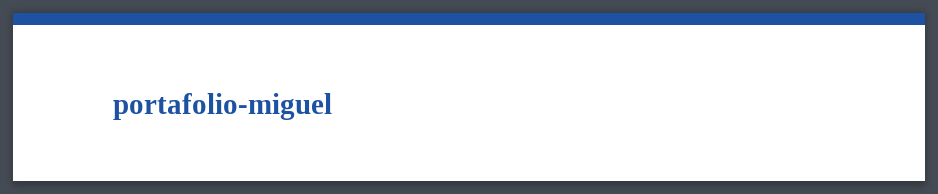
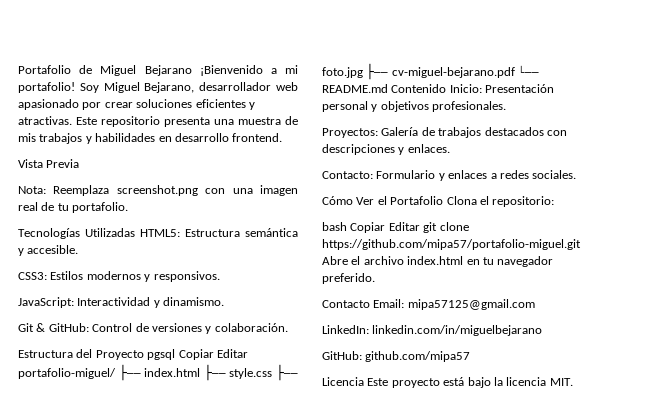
[113,93,332,120] portafolio-miguel -> [18,65,298,76] [18,82,298,93] [18,99,255,110] [18,116,298,127] [18,133,283,144] [18,159,80,168] [18,185,298,196] [18,202,129,213] [18,228,298,239] [18,245,79,256] [18,271,220,282] [18,297,225,308] [18,323,288,334] [18,349,248,360] [18,364,298,381] [322,63,540,80] [322,84,555,93] [322,101,507,112] [322,127,567,138] [322,144,450,155] [322,170,577,181] [322,196,555,207] [322,222,469,233] [322,239,581,250] [322,256,554,267] [322,273,375,284] [322,299,535,310] [322,325,543,336] [322,351,471,362] [322,377,573,388] Portafolio de Miguel Bejarano ¡Bienvenido a mi portafolio! Soy Miguel Bejarano, desarrollador web apasionado por crear soluciones eficientes y atractivas. Este repositorio presenta una muestra de mis trabajos y habilidades en desarrollo frontend. // Vista Previa // Nota: Reemplaza screenshot.png con una imagen real de tu portafolio. // Tecnologías Utilizadas HTML5: Estructura semántica y accesible. // CSS3: Estilos modernos y responsivos. // JavaScript: Interactividad y dinamismo. // Git & GitHub: Control de versiones y colaboración. // Estructura del Proyecto pgsql Copiar Editar portafolio-miguel/ ├── index.html ├── style.css ├── foto.jpg ├── cv-miguel-bejarano.pdf └── README.md Contenido Inicio: Presentación personal y objetivos profesionales. // Proyectos: Galería de trabajos destacados con descripciones y enlaces. // Contacto: Formulario y enlaces a redes sociales. // Cómo Ver el Portafolio Clona el repositorio: // bash Copiar Editar git clone https://github.com/mipa57/portafolio-miguel.git Abre el archivo index.html en tu navegador preferido. // Contacto Email: mipa57125@gmail.com // LinkedIn: linkedin.com/in/miguelbejarano // GitHub: github.com/mipa57 // Licencia Este proyecto está bajo la licencia MIT.

